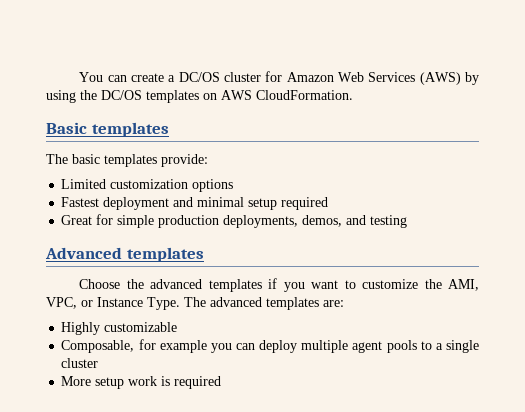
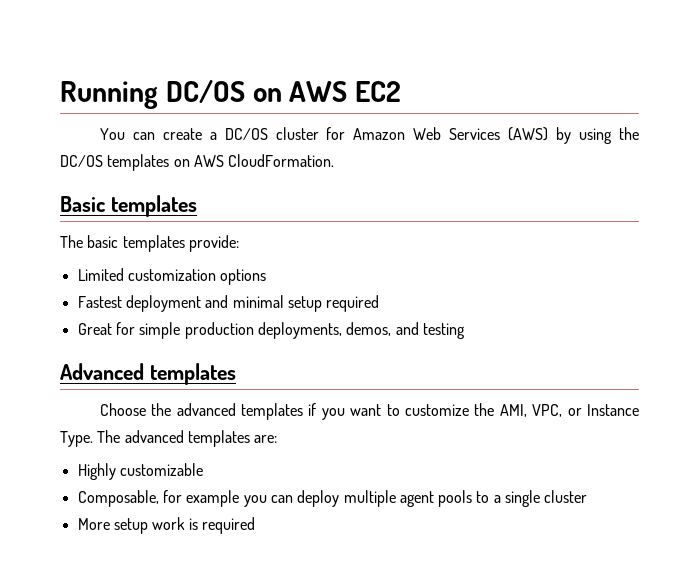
(79, 77) none -> [60,80,402,109] Running DC/OS on AWS EC2 //

